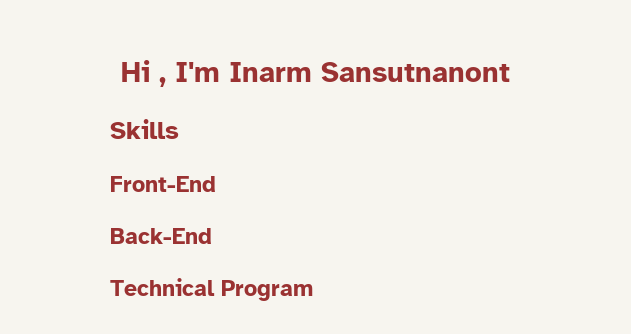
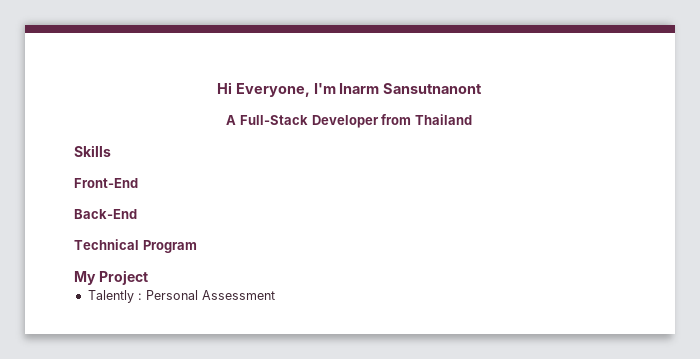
[159,77,166,87] , -> [235,83,310,97] Everyone,
(510, 72) none -> [226,114,472,128] // A Full-Stack Developer from Thailand
(313, 290) none -> [74,270,148,285] [87,290,275,303] // My Project // Talently : Personal Assessment

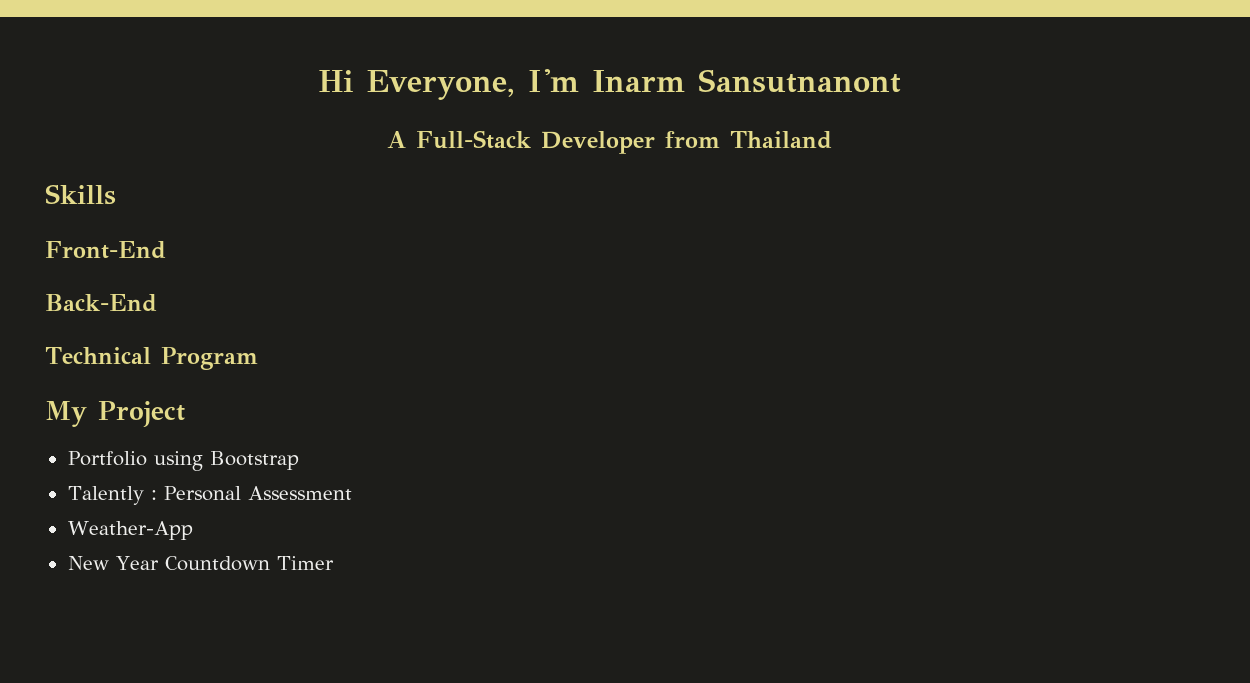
(148, 277) none -> [67,451,299,471] // Portfolio using Bootstrap
(275, 295) none -> [67,521,193,540] [67,556,334,571] // Weather-App // New Year Countdown Timer

